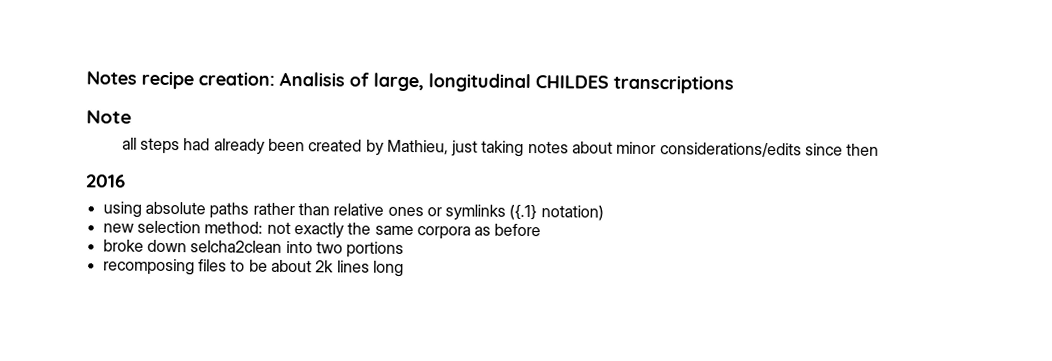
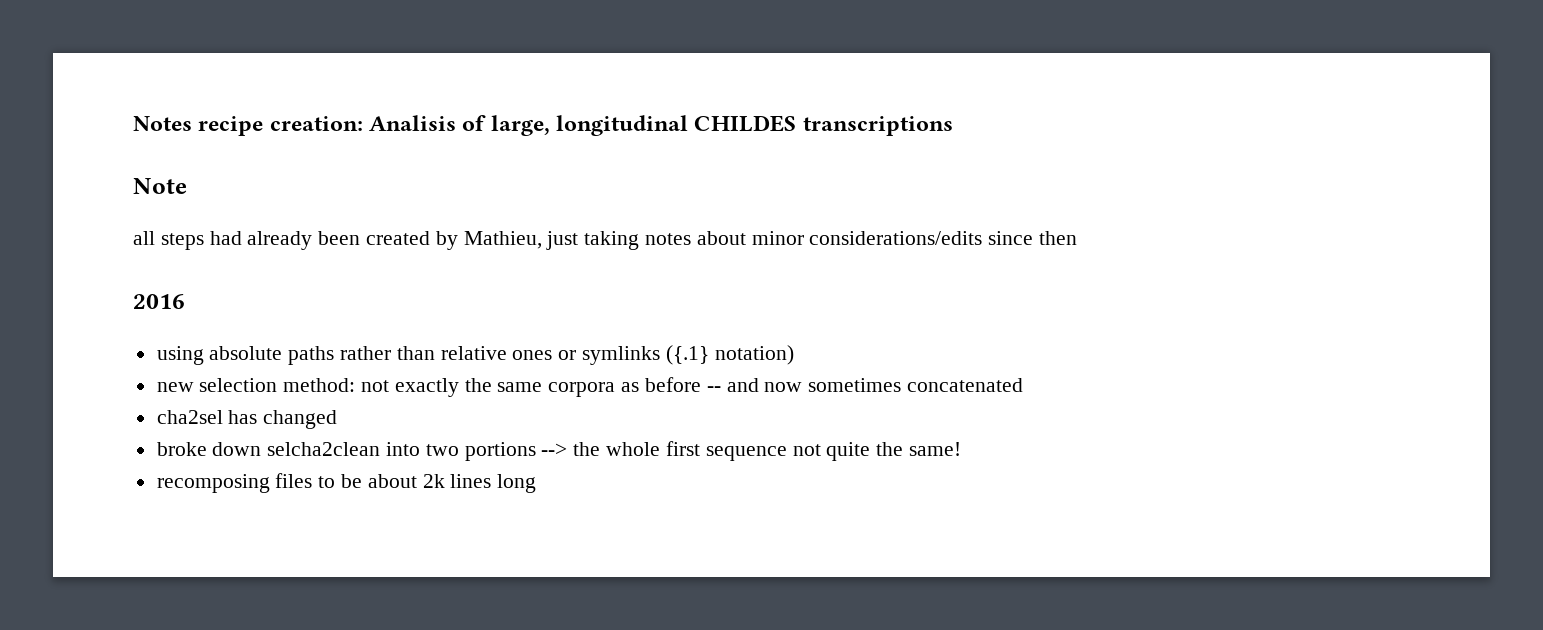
(542, 230) none -> [706,378,1023,392] [156,410,338,429] -- and now sometimes concatenated // cha2sel has changed
(405, 249) none -> [541,441,961,461] --> the whole first sequence not quite the same!

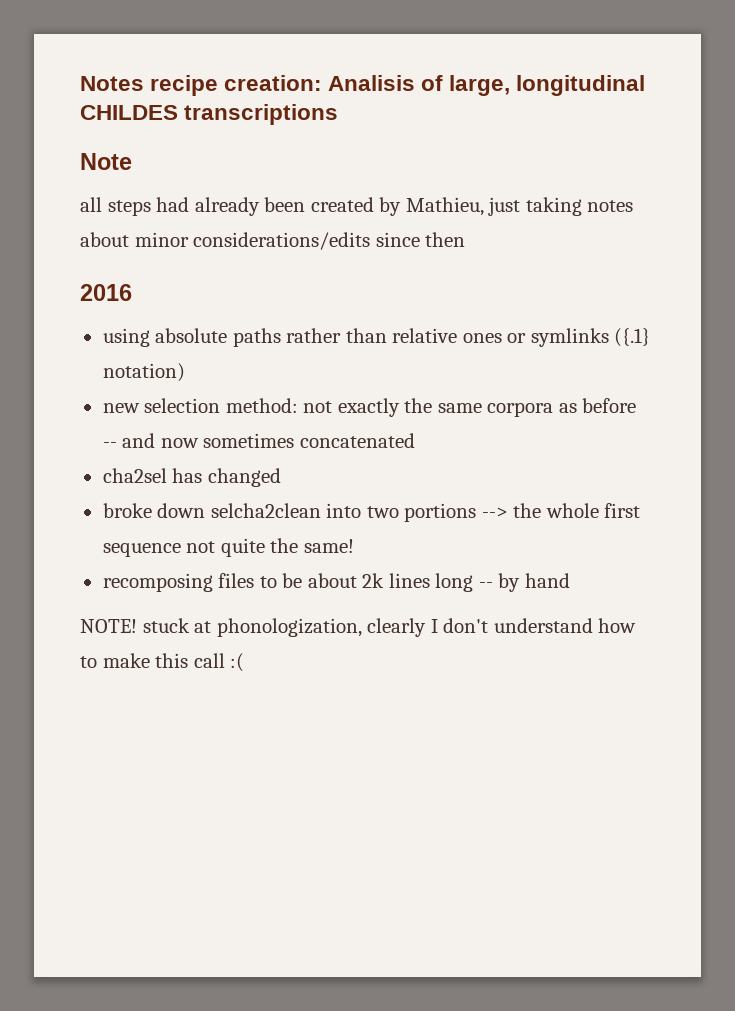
(537, 483) none -> [478,573,570,592] [80,618,637,637] [80,653,245,672] -- by hand // NOTE! stuck at phonologization, clearly I don't understand how to make this call :(

